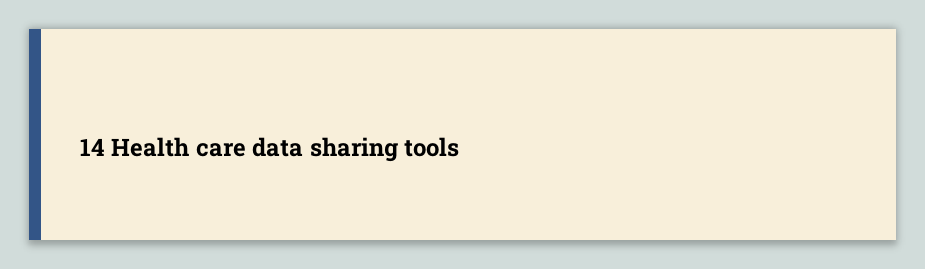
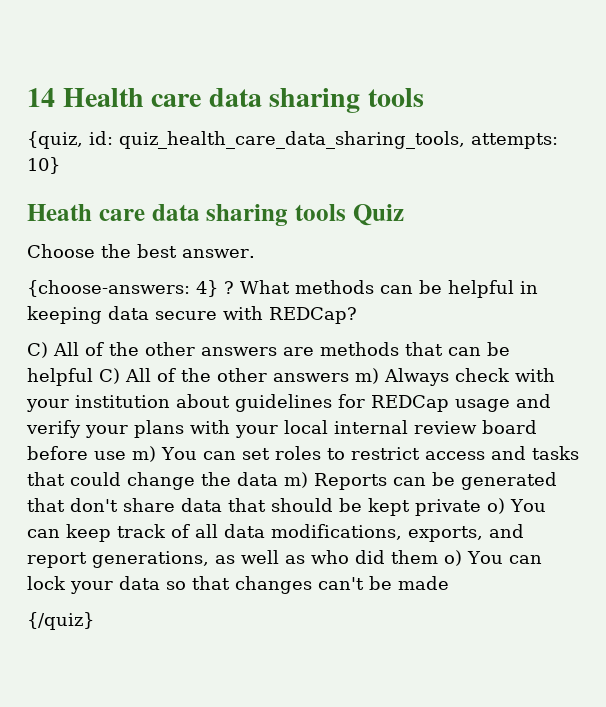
(460, 147) none -> [27,131,558,149] [27,157,60,174] [27,204,404,226] [27,244,255,258] [27,280,538,298] [27,306,357,324] [27,342,510,358] [27,368,555,386] [26,394,551,412] [26,420,537,438] [27,446,579,462] [27,472,557,490] [27,498,546,516] [27,524,524,542] [27,550,542,568] [27,576,449,594] [27,612,94,630] // {quiz, id: quiz_health_care_data_sharing_tools, attempts: 10} // Heath care data sharing tools Quiz // Choose the best answer. // {choose-answers: 4} ? What methods can be helpful in keeping data secure with REDCap? // C) All of the other answers are methods that can be helpful C) All of the other answers m) Always check with your institution about guidelines for REDCap usage and verify your plans with your local internal review board before use m) You can set roles to restrict access and tasks that could change the data m) Reports can be generated that don't share data that should be kept private o) You can keep track of all data modifications, exports, and report generations, as well as who did them o) You can lock your data so that changes can't be made // {/quiz}

